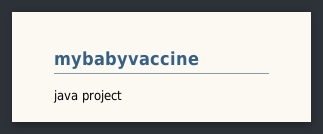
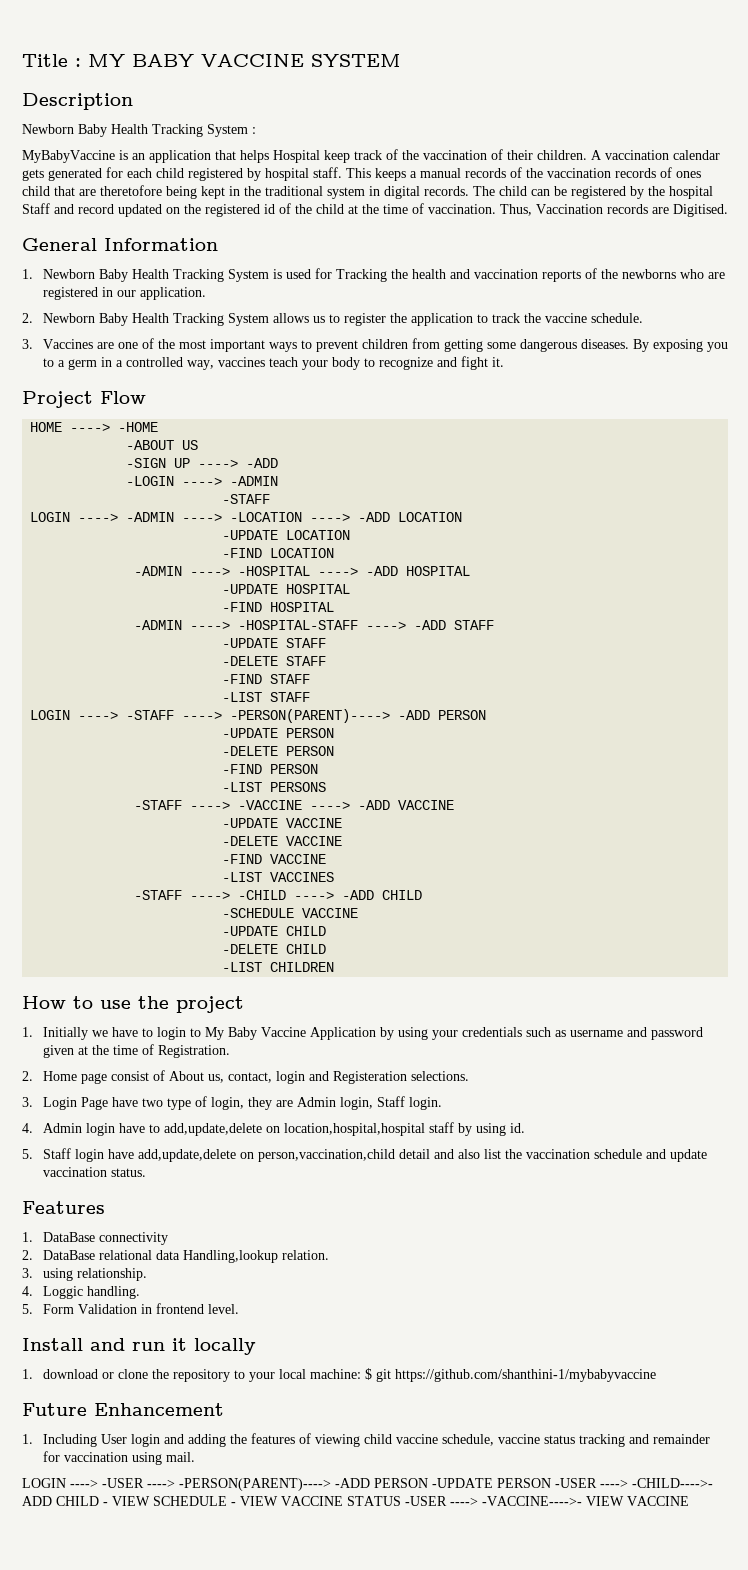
[54,51,199,69] [53,90,122,103] mybabyvaccine // java project -> [22,54,401,67] [22,93,133,110] [22,124,256,137] [22,149,720,163] [22,167,701,181] [22,185,713,199] [22,203,728,217] [22,238,218,251] [22,268,725,282] [42,287,206,300] [22,313,643,326] [22,338,728,352] [42,356,504,370] [22,391,146,408] [30,422,159,432] [126,440,199,450] [126,458,279,468] [126,476,279,486] [222,494,271,504] [30,512,463,522] [222,530,351,540] [222,548,335,558] [134,566,471,576] [222,584,351,594] [222,602,335,612] [134,620,495,630] [222,638,327,648] [222,656,327,666] [222,674,311,684] [222,692,311,702] [30,709,487,723] [222,728,335,738] [222,746,335,756] [222,764,319,774] [222,782,327,792] [134,800,455,810] [222,818,343,828] [222,836,343,846] [222,854,327,864] [222,872,335,882] [134,890,423,900] [222,908,359,918] [222,926,327,936] [222,944,327,954] [222,962,335,972] [22,996,244,1013] [22,1027,703,1040] [42,1044,230,1058] [22,1070,469,1084] [22,1096,442,1110] [22,1122,525,1136] [22,1148,707,1162] [42,1167,146,1177] [22,1201,105,1214] [22,1232,168,1245] [22,1250,329,1263] [22,1268,147,1281] [22,1286,140,1299] [22,1303,239,1314] [22,1338,256,1355] [22,1368,656,1382] [22,1403,224,1416] [22,1433,710,1447] [42,1451,195,1465] [22,1478,713,1491] [22,1496,689,1506] Title : MY BABY VACCINE SYSTEM // Description // Newborn Baby Health Tracking System : // MyBabyVaccine is an application that helps Hospital keep track of the vaccination of their children. A vaccination calendar gets generated for each child registered by hospital staff. This keeps a manual records of the vaccination records of ones child that are theretofore being kept in the traditional system in digital records. The child can be registered by the hospital Staff and record updated on the registered id of the child at the time of vaccination. Thus, Vaccination records are Digitised. // General Information // 1. Newborn Baby Health Tracking System is used for Tracking the health and vaccination reports of the newborns who are registered in our application. // 2. Newborn Baby Health Tracking System allows us to register the application to track the vaccine schedule. // 3. Vaccines are one of the most important ways to prevent children from getting some dangerous diseases. By exposing you to a germ in a controlled way, vaccines teach your body to recognize and fight it. // Project Flow // HOME ----> -HOME // -ABOUT US // -SIGN UP ----> -ADD // -LOGIN ----> -ADMIN // -STAFF // LOGIN ----> -ADMIN ----> -LOCATION ----> -ADD LOCATION // -UPDATE LOCATION // -FIND LOCATION // -ADMIN ----> -HOSPITAL ----> -ADD HOSPITAL // -UPDATE HOSPITAL // -FIND HOSPITAL // -ADMIN ----> -HOSPITAL-STAFF ----> -ADD STAFF // -UPDATE STAFF // -DELETE STAFF // -FIND STAFF // -LIST STAFF // LOGIN ----> -STAFF ----> -PERSON(PARENT)----> -ADD PERSON // -UPDATE PERSON // -DELETE PERSON // -FIND PERSON // -LIST PERSONS // -STAFF ----> -VACCINE ----> -ADD VACCINE // -UPDATE VACCINE // -DELETE VACCINE // -FIND VACCINE // -LIST VACCINES // -STAFF ----> -CHILD ----> -ADD CHILD // -SCHEDULE VACCINE // -UPDATE CHILD // -DELETE CHILD // -LIST CHILDREN // How to use the project // 1. Initially we have to login to My Baby Vaccine Application by using your credentials such as username and password given at the time of Registration. // 2. Home page consist of About us, contact, login and Registeration selections. // 3. Login Page have two type of login, they are Admin login, Staff login. // 4. Admin login have to add,update,delete on location,hospital,hospital staff by using id. // 5. Staff login have add,update,delete on person,vaccination,child detail and also list the vaccination schedule and update vaccination status. // Features // 1. DataBase connectivity // 2. DataBase relational data Handling,lookup relation. // 3. using relationship. // 4. Loggic handling. // 5. Form Validation in frontend level. // Install and run it locally // 1. download or clone the repository to your local machine: $ git https://github.com/shanthini-1/mybabyvaccine // Future Enhancement // 1. Including User login and adding the features of viewing child vaccine schedule, vaccine status tracking and remainder for vaccination using mail. // LOGIN ----> -USER ----> -PERSON(PARENT)----> -ADD PERSON -UPDATE PERSON -USER ----> -CHILD---->- ADD CHILD - VIEW SCHEDULE - VIEW VACCINE STATUS -USER ----> -VACCINE---->- VIEW VACCINE

